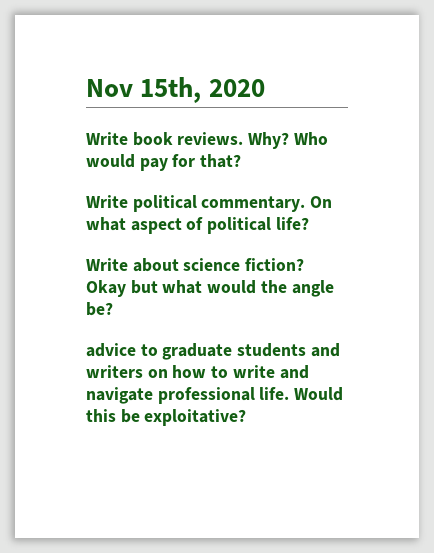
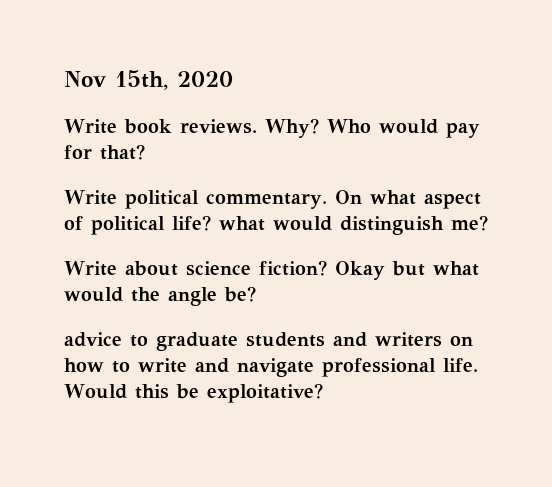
(309, 223) none -> [219,215,488,235] what would distinguish me?

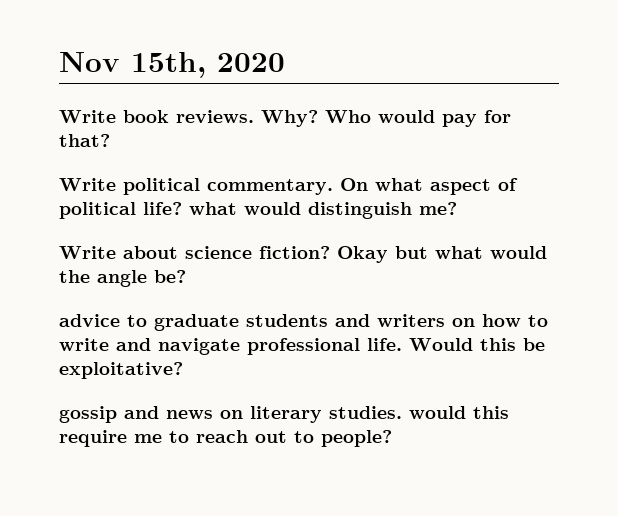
(323, 393) none -> [59,406,509,423] [59,430,392,447] // gossip and news on literary studies. would this require me to reach out to people?

